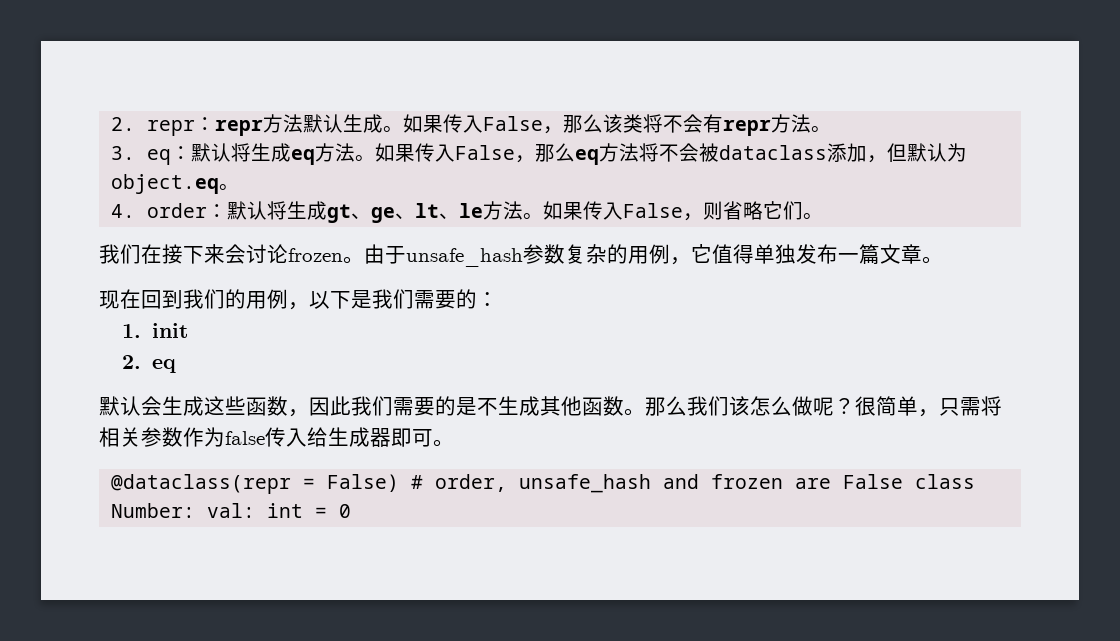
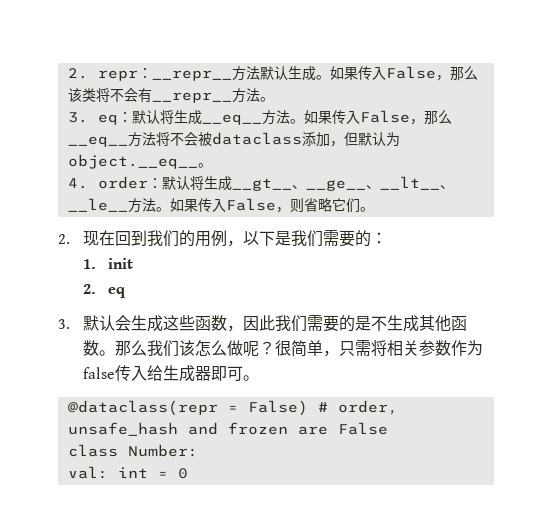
[215,120,264,136] repr -> [151,70,232,81] __repr__
[723,120,772,136] repr -> [151,92,232,103] __repr__
[291,149,316,165] eq -> [201,114,262,125] __eq__
[575,149,600,165] eq -> [67,136,128,147] __eq__
[111,174,220,194] object.eq -> [67,154,198,169] object.__eq__
[327,203,484,223] gt、ge、lt、le -> [231,176,454,191] [67,198,128,212] __gt__、__ge__、__lt__、__le__
[99,244,943,267] 我们在接下来会讨论frozen。由于unsafe_hash参数复杂的用例，它值得单独发布一篇文章。 // -> [58,234,70,244] 2.
(176, 366) none -> [58,319,70,329] 3.
(904, 481) none -> (388, 428) //
(196, 510) none -> (198, 450) //

